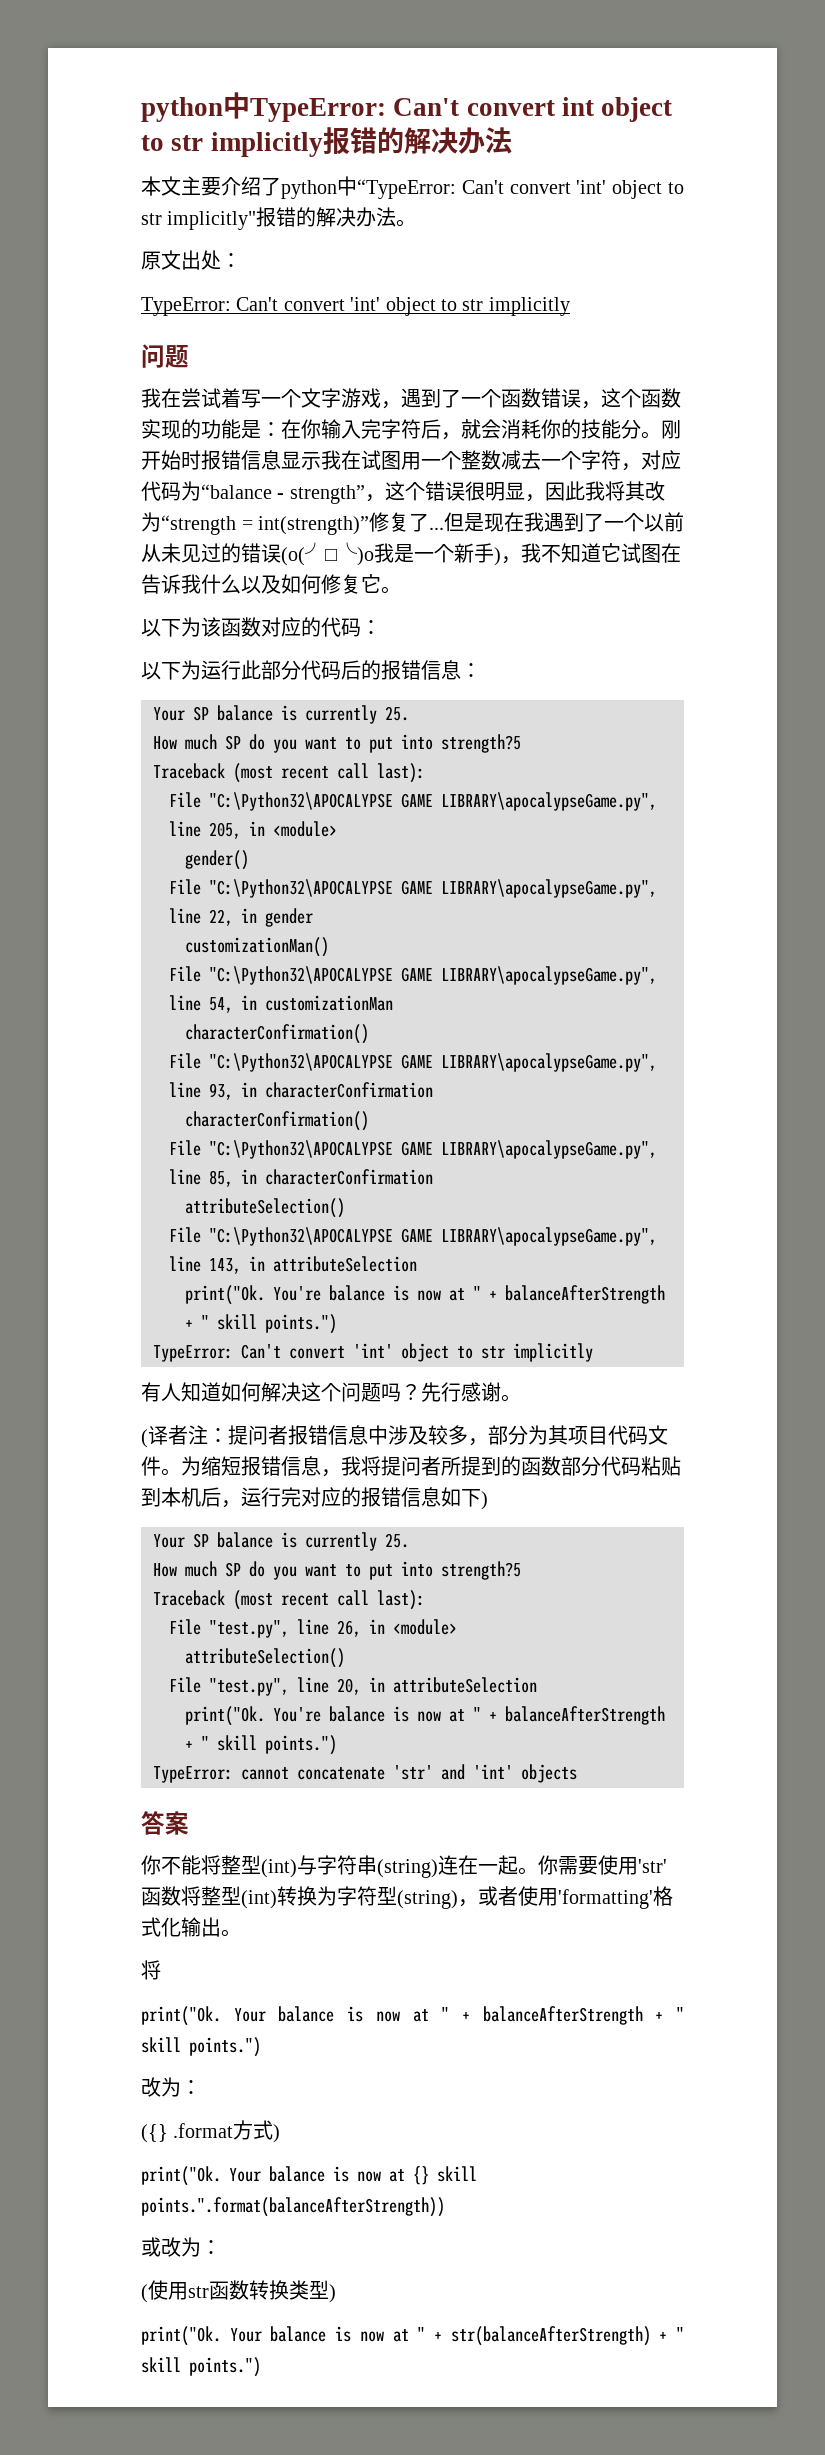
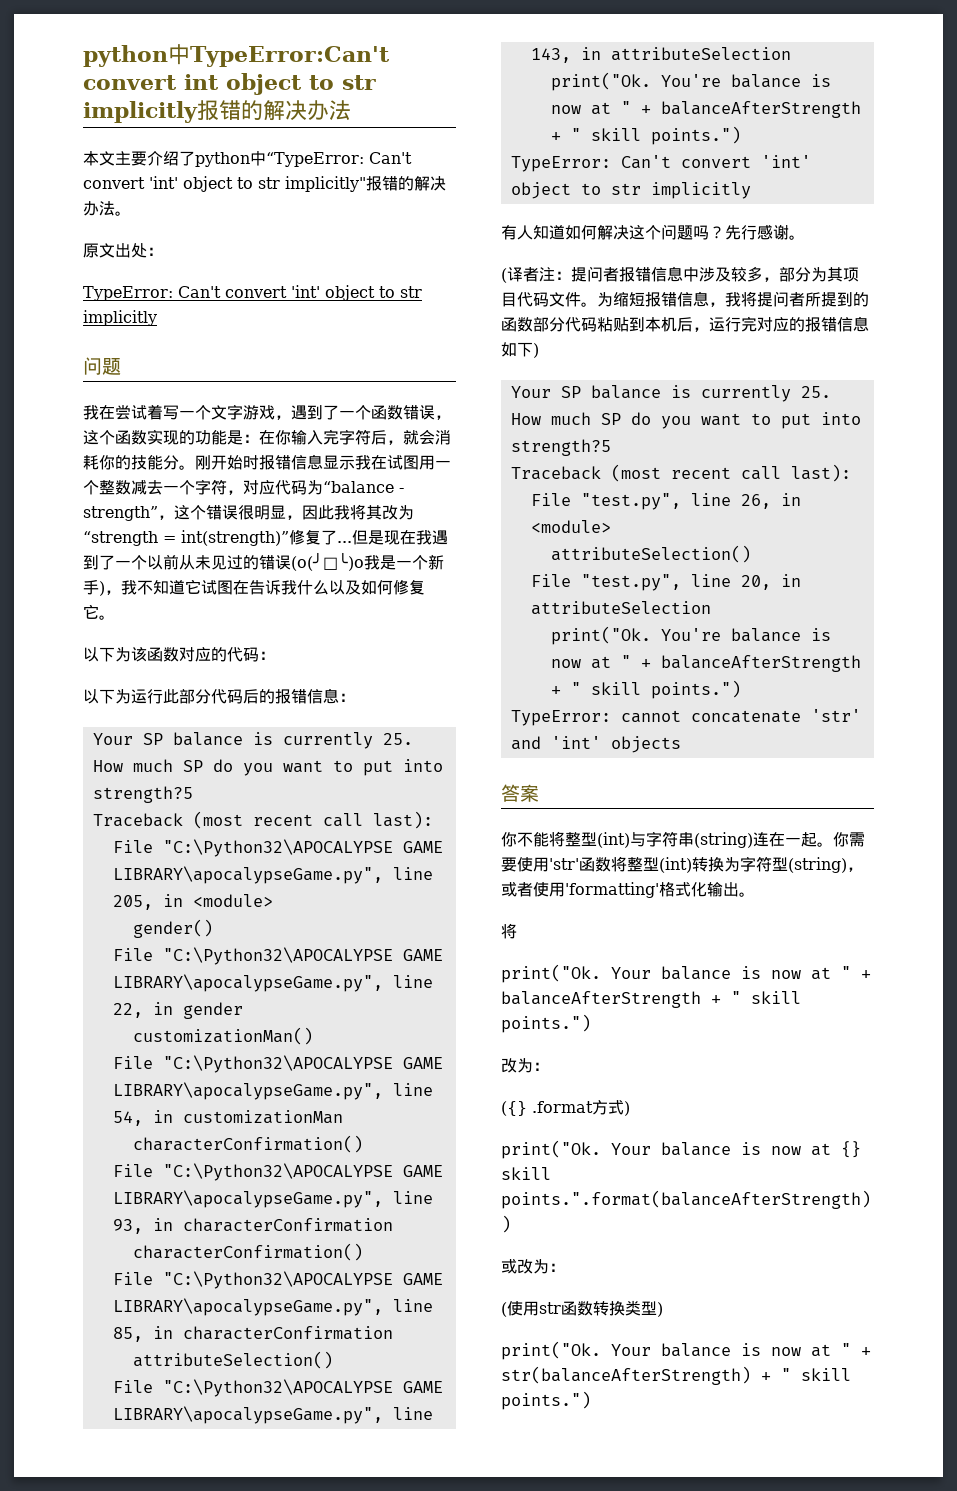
[141,92,460,122] python中TypeError: Can't -> [83,44,390,67] python中TypeError:Can't

